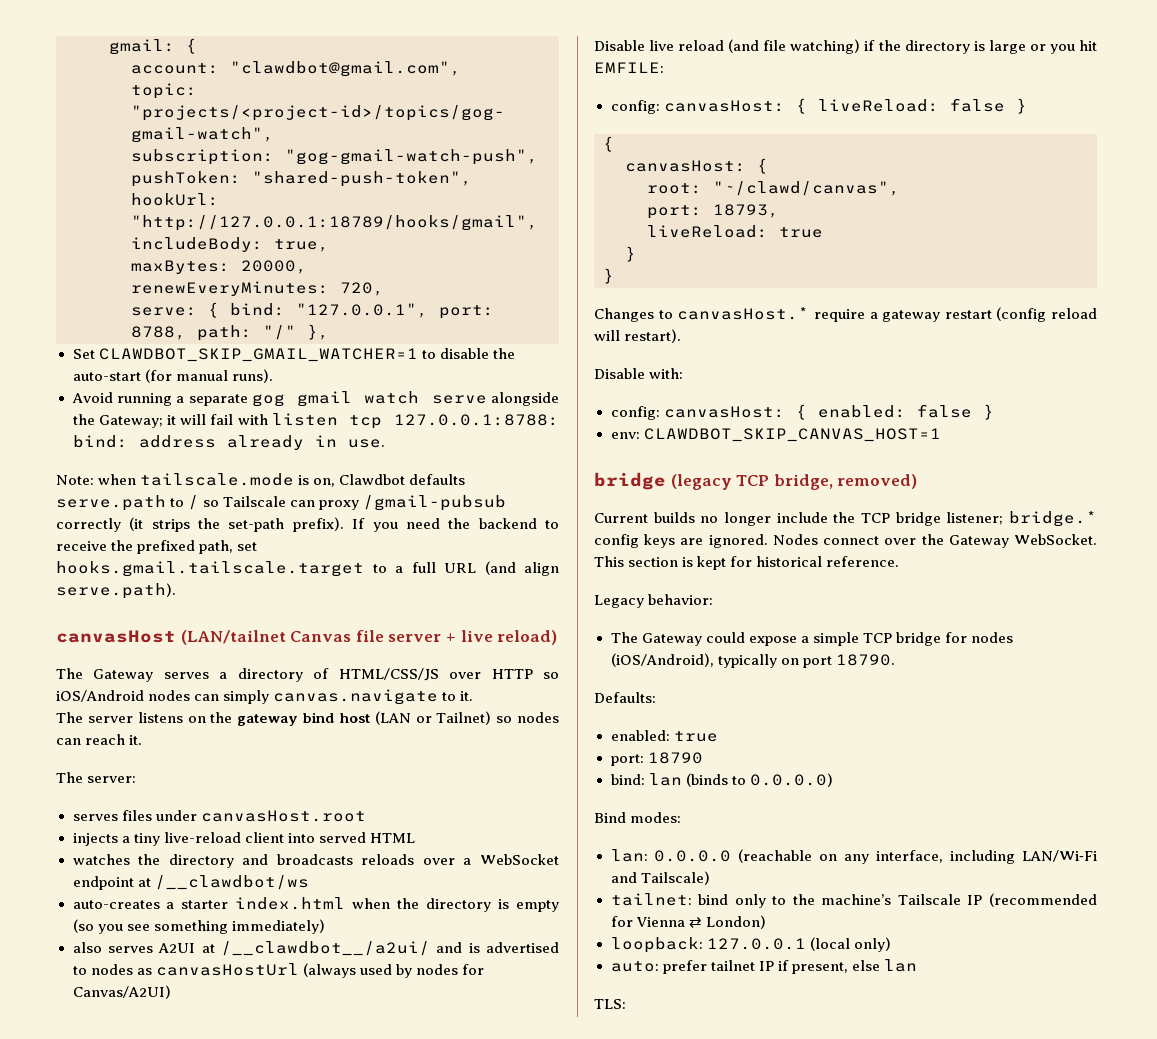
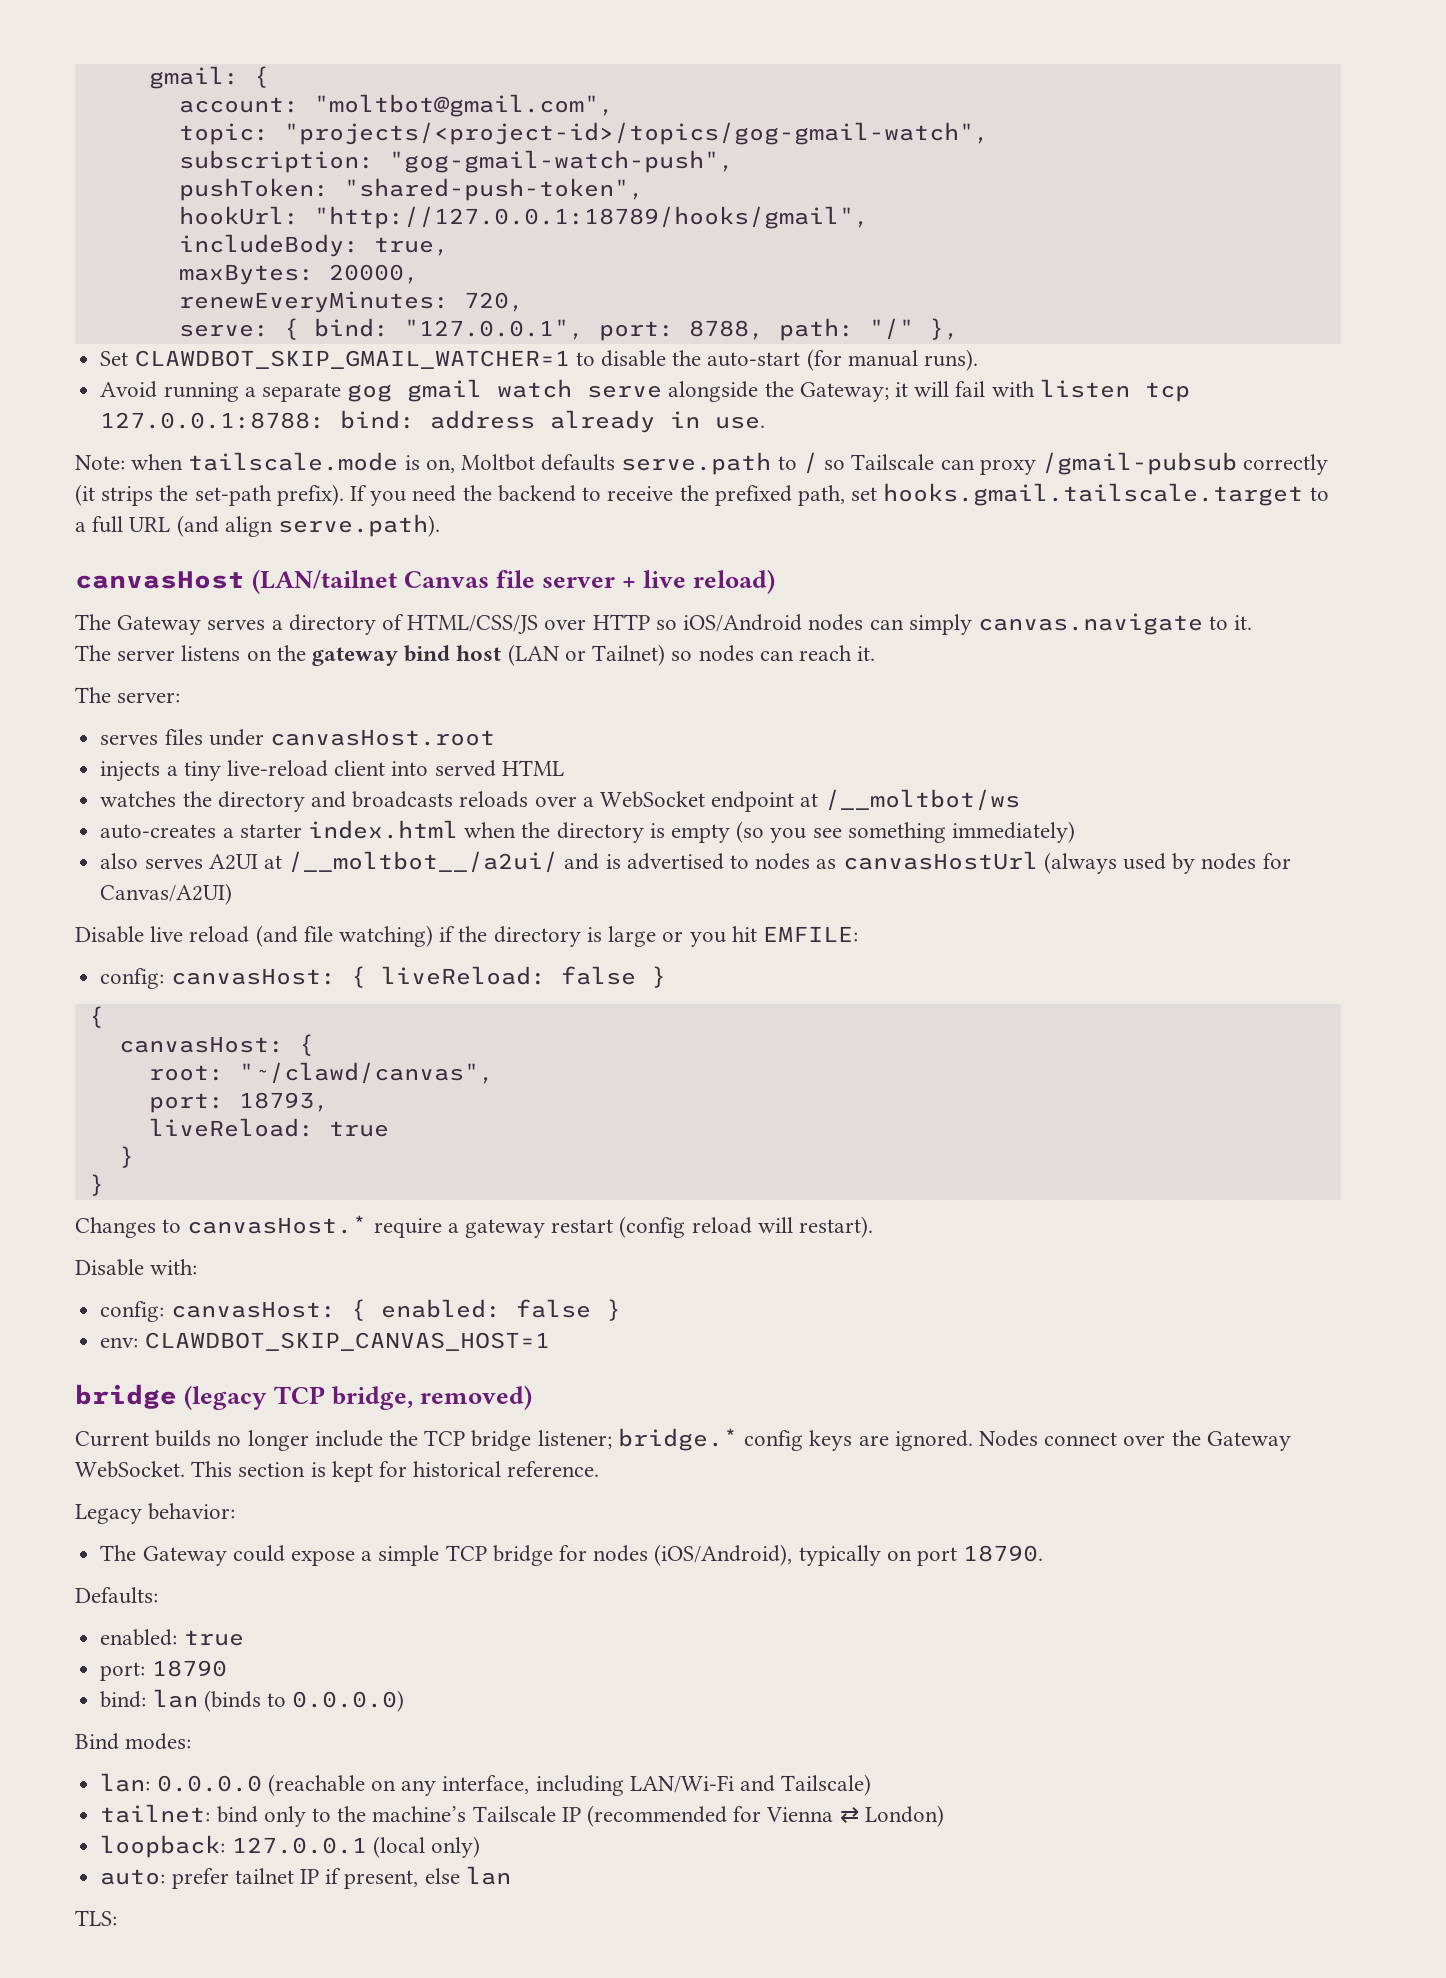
[230,61,461,77] "clawdbot@gmail.com", -> [313,94,614,117] "moltbot@gmail.com",
[339,474,406,485] Clawdbot -> [461,454,536,471] Moltbot
[154,875,309,890] /__clawdbot/ws -> [824,789,1020,811] /__moltbot/ws
[220,941,430,956] /__clawdbot__/a2ui/ -> [288,851,559,873] /__moltbot__/a2ui/

